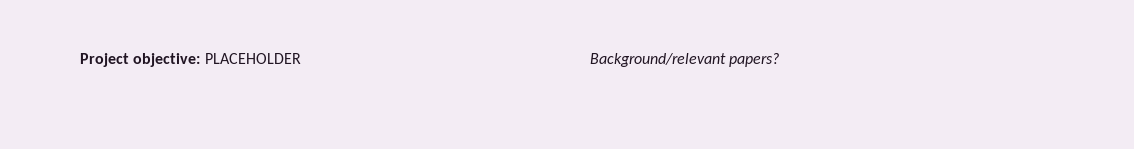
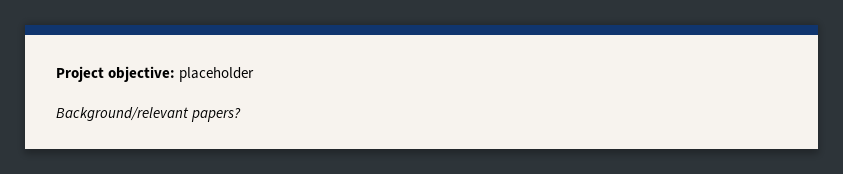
[204,53,301,64] PLACEHOLDER -> [179,67,255,82] placeholder

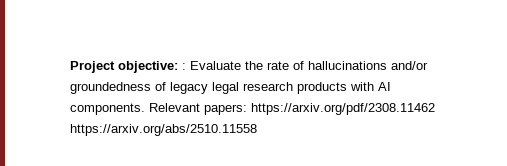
[179,67,255,82] [56,107,242,122] placeholder // Background/relevant papers? -> [182,61,428,70] [70,82,391,94] [70,103,435,115] [70,124,257,136] : Evaluate the rate of hallucinations and/or groundedness of legacy legal research products with AI components. Relevant papers: https://arxiv.org/pdf/2308.11462 https://arxiv.org/abs/2510.11558

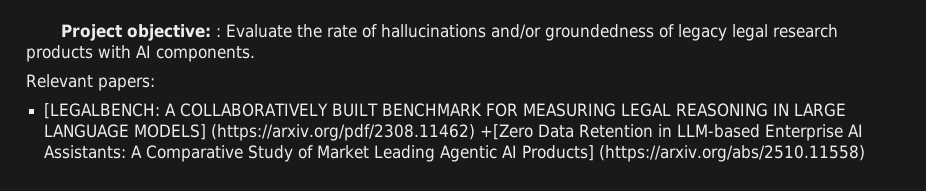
(145, 109) none -> (255, 54) //
[251,103,435,115] [70,124,257,136] https://arxiv.org/pdf/2308.11462 https://arxiv.org/abs/2510.11558 -> [44,103,847,119] [44,124,864,141] [44,145,866,162] // [LEGALBENCH: A COLLABORATIVELY BUILT BENCHMARK FOR MEASURING LEGAL REASONING IN LARGE LANGUAGE MODELS] (https://arxiv.org/pdf/2308.11462) +[Zero Data Retention in LLM-based Enterprise AI Assistants: A Comparative Study of Market Leading Agentic AI Products] (https://arxiv.org/abs/2510.11558)

